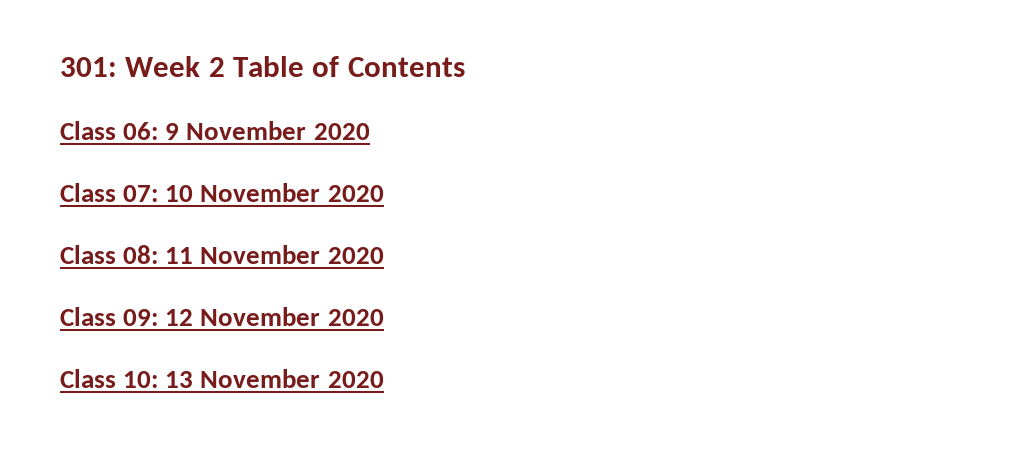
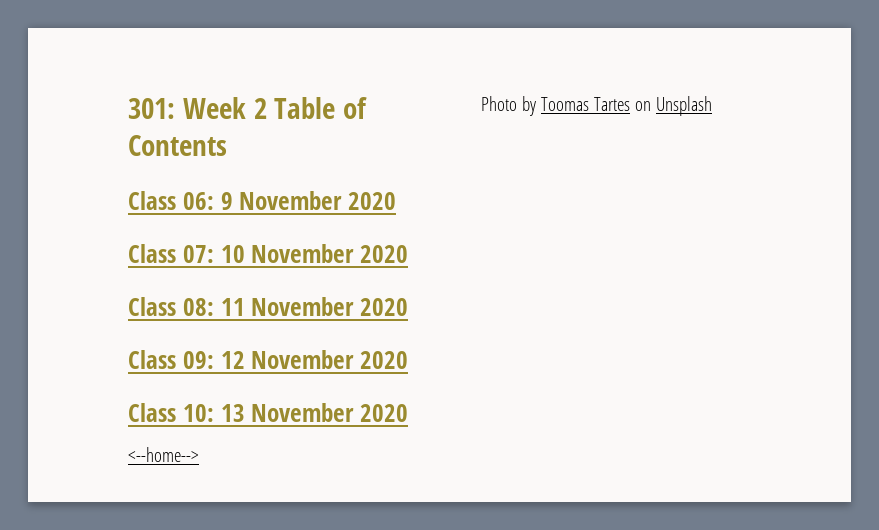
(384, 379) none -> [128,447,199,462] [481,96,712,116] // <--home--> // Photo by Toomas Tartes on Unsplash

